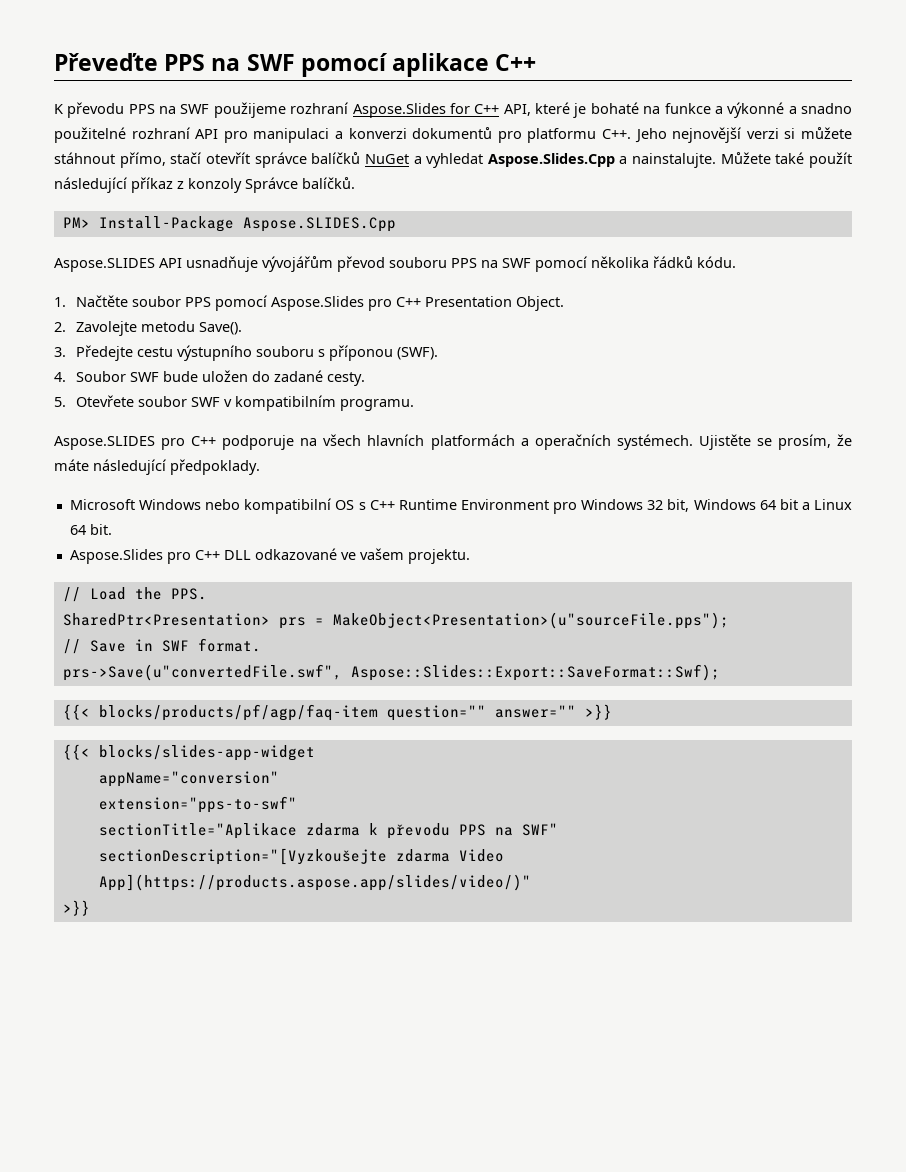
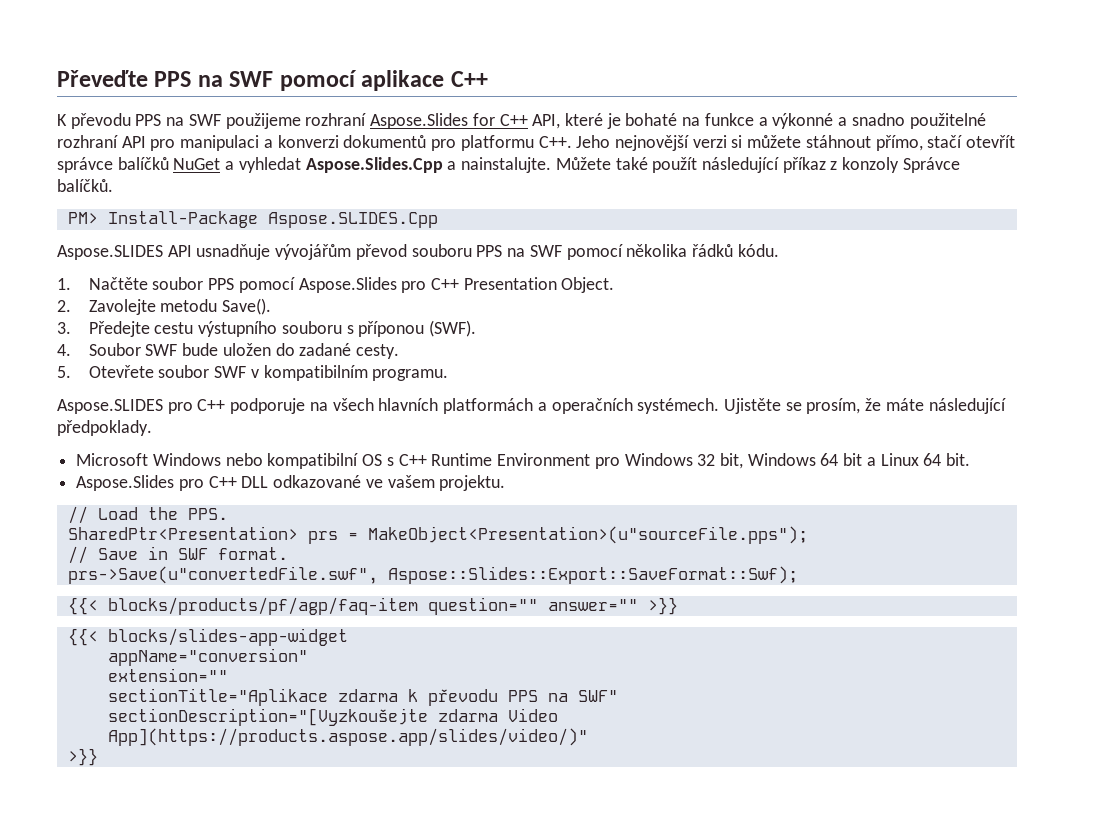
[98,796,297,813] extension="pps-to-swf" -> [107,668,228,682] extension=""

